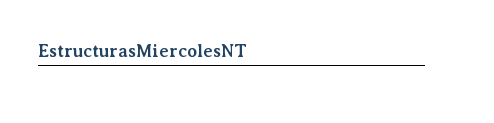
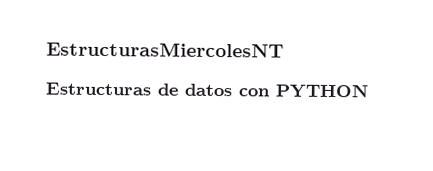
(247, 50) none -> [45,82,369,99] // Estructuras de datos con PYTHON

